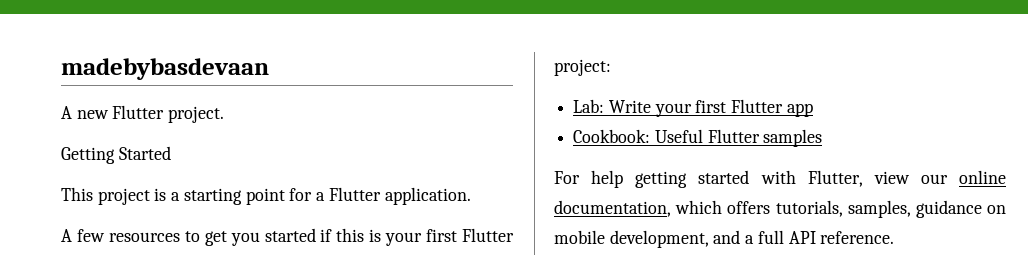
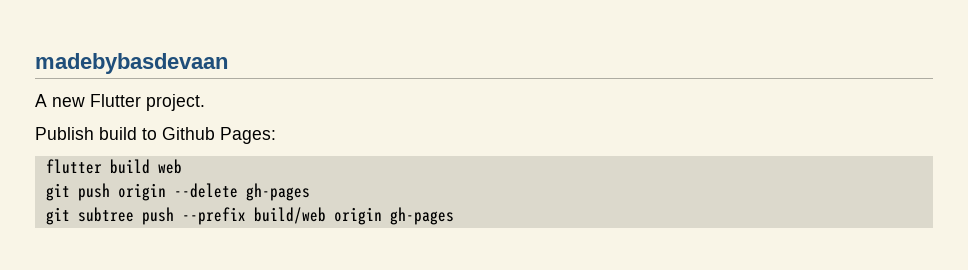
[61,146,171,164] [61,187,471,205] [61,228,514,246] [554,59,611,76] [573,99,813,117] [573,129,823,147] [554,170,1006,188] [554,200,1007,218] [554,230,895,248] Getting Started // This project is a starting point for a Flutter application. // A few resources to get you started if this is your first Flutter project: // Lab: Write your first Flutter app // Cookbook: Useful Flutter samples // For help getting started with Flutter, view our online documentation, which offers tutorials, samples, guidance on mobile development, and a full API reference. -> [35,127,276,144] [45,159,182,174] [45,183,310,201] [45,207,454,225] Publish build to Github Pages: // flutter build web // git push origin --delete gh-pages // git subtree push --prefix build/web origin gh-pages

